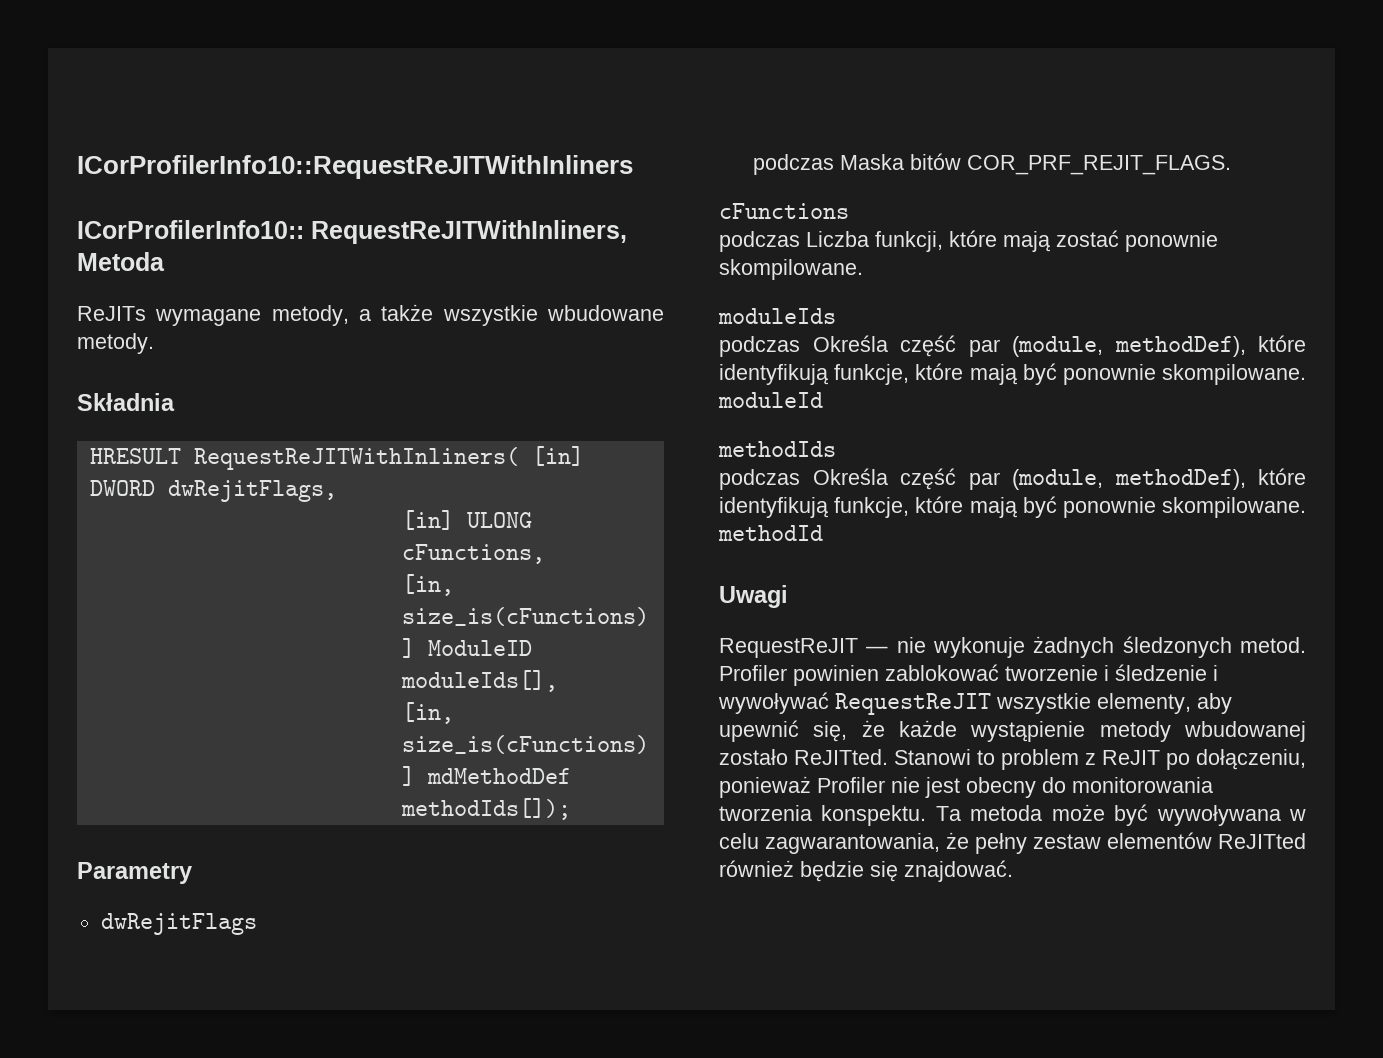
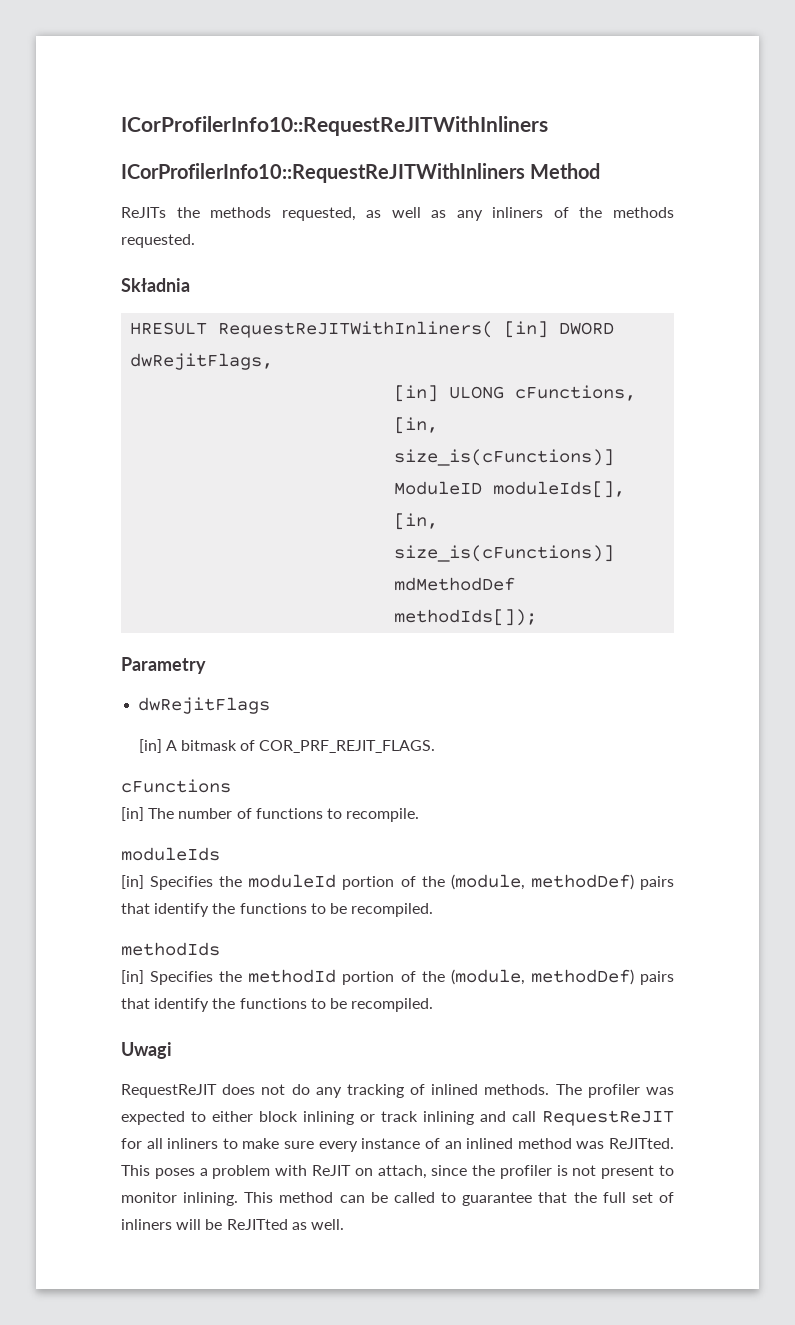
[77,220,627,244] [77,252,165,271] [77,304,664,326] [77,333,154,354] ICorProfilerInfo10:: RequestReJITWithInliners, Metoda // ReJITs wymagane metody, a także wszystkie wbudowane metody. -> [121,163,601,183] [121,207,674,221] [121,234,195,248] ICorProfilerInfo10::RequestReJITWithInliners Method // ReJITs the methods requested, as well as any inliners of the methods requested.
[752,153,1231,175] [719,203,849,219] [719,230,1218,252] [719,259,863,280] [718,308,836,324] [719,335,1306,357] [719,363,1306,385] [718,392,823,408] [718,441,836,457] [719,468,1306,490] [719,496,1306,518] [718,525,823,541] [719,585,788,608] [719,636,1306,658] [719,664,1218,686] [718,692,1232,715] [719,720,1306,742] [719,749,1306,770] [719,776,1213,798] [719,804,1306,826] [719,832,1306,854] [719,860,1013,882] podczas Maska bitów COR_PRF_REJIT_FLAGS. // cFunctions // podczas Liczba funkcji, które mają zostać ponownie skompilowane. // moduleIds // podczas Określa część par (module, methodDef), które identyfikują funkcje, które mają być ponownie skompilowane. moduleId // methodIds // podczas Określa część par (module, methodDef), które identyfikują funkcje, które mają być ponownie skompilowane. methodId // Uwagi // RequestReJIT — nie wykonuje żadnych śledzonych metod. Profiler powinien zablokować tworzenie i śledzenie i wywoływać RequestReJIT wszystkie elementy, aby upewnić się, że każde wystąpienie metody wbudowanej zostało ReJITted. Stanowi to problem z ReJIT po dołączeniu, ponieważ Profiler nie jest obecny do monitorowania tworzenia konspektu. Ta metoda może być wywoływana w celu zagwarantowania, że pełny zestaw elementów ReJITted również będzie się znajdować. -> [138,739,436,753] [121,779,231,793] [121,807,420,822] [121,847,220,861] [121,874,675,890] [121,903,434,917] [121,942,220,956] [121,969,675,985] [121,998,434,1012] [121,1042,172,1059] [121,1084,674,1098] [121,1110,674,1126] [121,1138,675,1152] [121,1165,674,1179] [121,1192,674,1206] [121,1219,344,1230] [in] A bitmask of COR_PRF_REJIT_FLAGS. // cFunctions // [in] The number of functions to recompile. // moduleIds // [in] Specifies the moduleId portion of the (module, methodDef) pairs that identify the functions to be recompiled. // methodIds // [in] Specifies the methodId portion of the (module, methodDef) pairs that identify the functions to be recompiled. // Uwagi // RequestReJIT does not do any tracking of inlined methods. The profiler was expected to either block inlining or track inlining and call RequestReJIT for all inliners to make sure every instance of an inlined method was ReJITted. This poses a problem with ReJIT on attach, since the profiler is not present to monitor inlining. This method can be called to guarantee that the full set of inliners will be ReJITted as well.

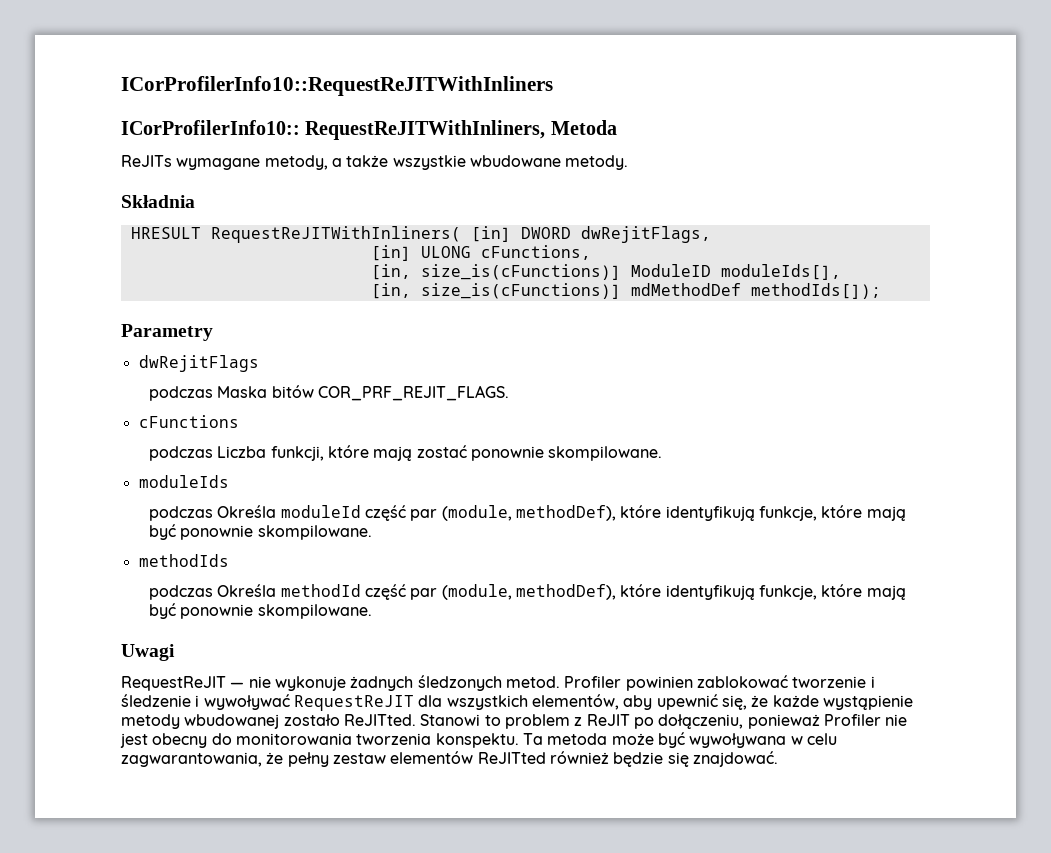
[121,163,601,183] [121,207,674,221] [121,234,195,248] ICorProfilerInfo10::RequestReJITWithInliners Method // ReJITs the methods requested, as well as any inliners of the methods requested. -> [121,120,617,140] [121,155,629,170] ICorProfilerInfo10:: RequestReJITWithInliners, Metoda // ReJITs wymagane metody, a także wszystkie wbudowane metody.
[138,739,436,753] [121,779,231,793] [121,807,420,822] [121,847,220,861] [121,874,675,890] [121,903,434,917] [121,942,220,956] [121,969,675,985] [121,998,434,1012] [121,1042,172,1059] [121,1084,674,1098] [121,1110,674,1126] [121,1138,675,1152] [121,1165,674,1179] [121,1192,674,1206] [121,1219,344,1230] [in] A bitmask of COR_PRF_REJIT_FLAGS. // cFunctions // [in] The number of functions to recompile. // moduleIds // [in] Specifies the moduleId portion of the (module, methodDef) pairs that identify the functions to be recompiled. // methodIds // [in] Specifies the methodId portion of the (module, methodDef) pairs that identify the functions to be recompiled. // Uwagi // RequestReJIT does not do any tracking of inlined methods. The profiler was expected to either block inlining or track inlining and call RequestReJIT for all inliners to make sure every instance of an inlined method was ReJITted. This poses a problem with ReJIT on attach, since the profiler is not present to monitor inlining. This method can be called to guarantee that the full set of inliners will be ReJITted as well. -> [149,385,510,401] [138,415,239,428] [149,445,663,461] [138,475,229,488] [149,505,906,521] [149,524,372,540] [138,554,229,567] [149,584,906,600] [149,603,372,619] [121,644,175,661] [121,675,875,691] [121,694,913,711] [121,714,908,729] [120,732,837,748] [121,751,778,767] podczas Maska bitów COR_PRF_REJIT_FLAGS. // cFunctions // podczas Liczba funkcji, które mają zostać ponownie skompilowane. // moduleIds // podczas Określa moduleId część par (module, methodDef), które identyfikują funkcje, które mają być ponownie skompilowane. // methodIds // podczas Określa methodId część par (module, methodDef), które identyfikują funkcje, które mają być ponownie skompilowane. // Uwagi // RequestReJIT — nie wykonuje żadnych śledzonych metod. Profiler powinien zablokować tworzenie i śledzenie i wywoływać RequestReJIT dla wszystkich elementów, aby upewnić się, że każde wystąpienie metody wbudowanej zostało ReJITted. Stanowi to problem z ReJIT po dołączeniu, ponieważ Profiler nie jest obecny do monitorowania tworzenia konspektu. Ta metoda może być wywoływana w celu zagwarantowania, że pełny zestaw elementów ReJITted również będzie się znajdować.

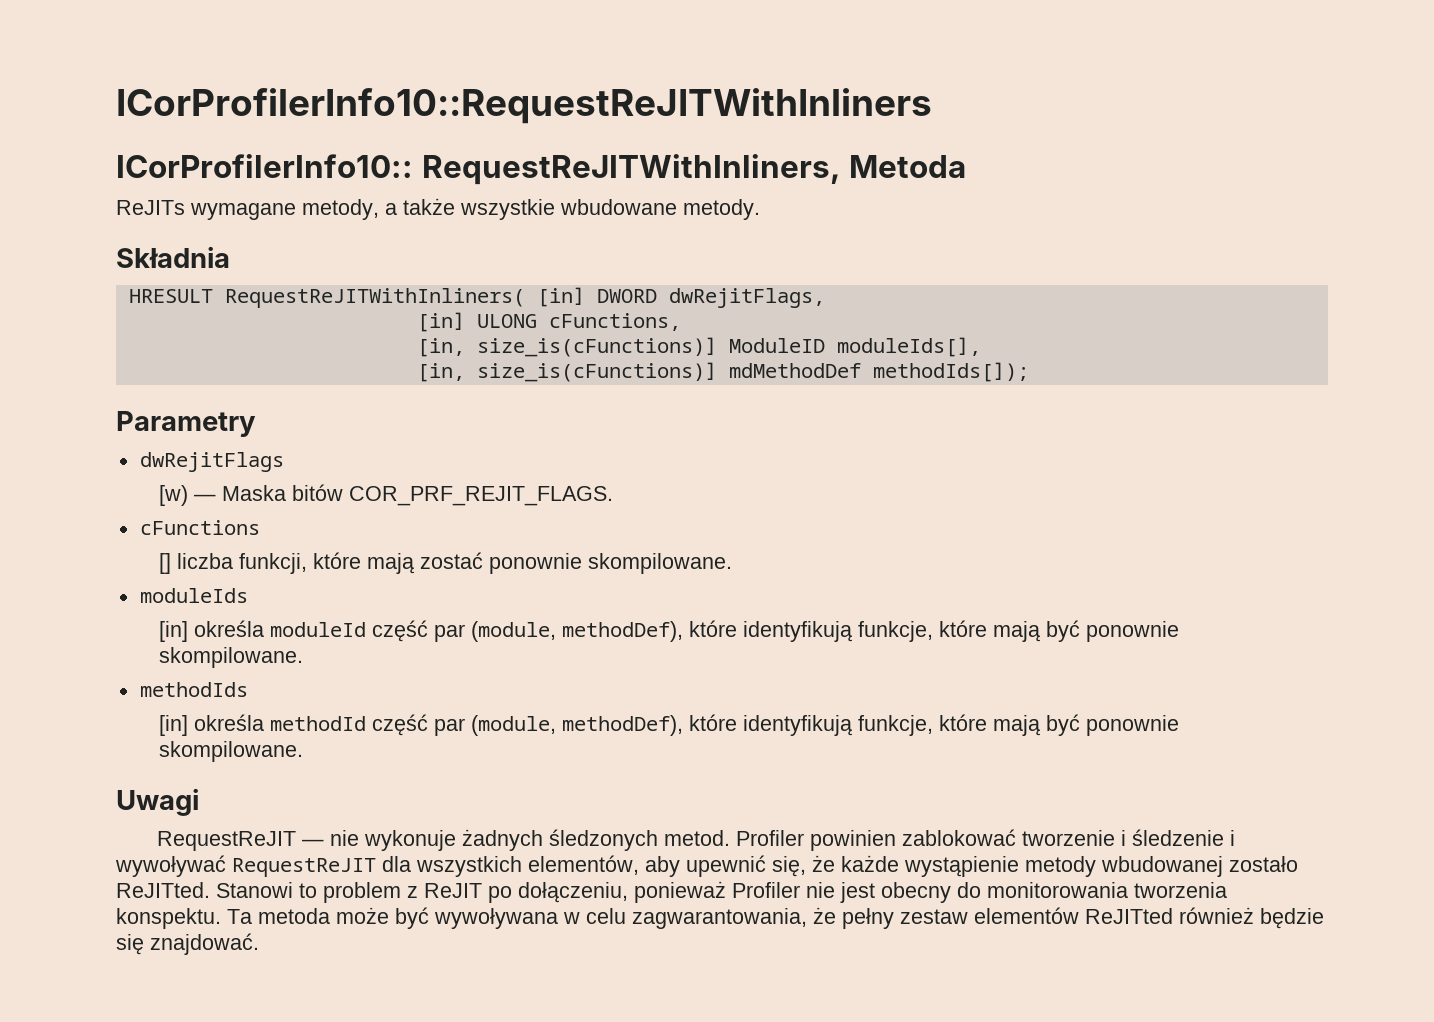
[149,386,214,401] podczas -> [158,485,216,506] [w) —
[149,446,267,461] podczas Liczba -> [158,553,233,574] [] liczba
[149,505,277,521] podczas Określa -> [158,620,264,642] [in] określa
[149,584,277,600] podczas Określa -> [158,714,264,736] [in] określa

